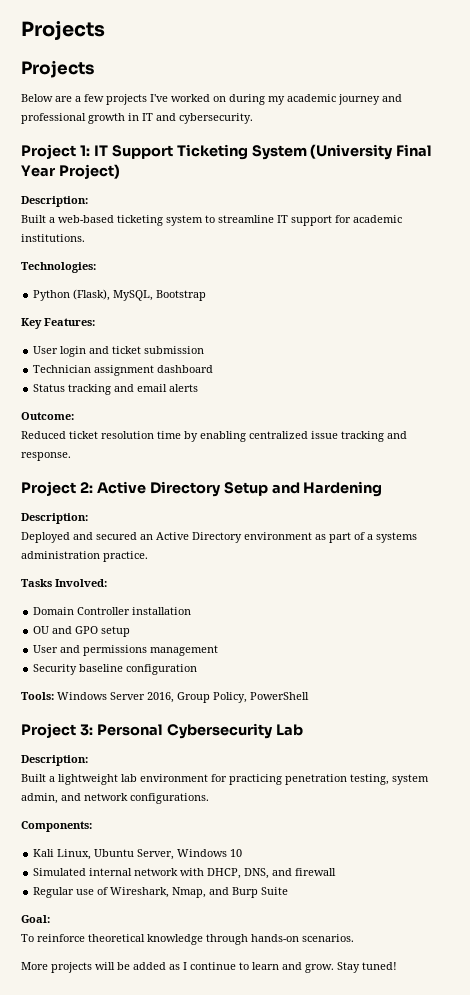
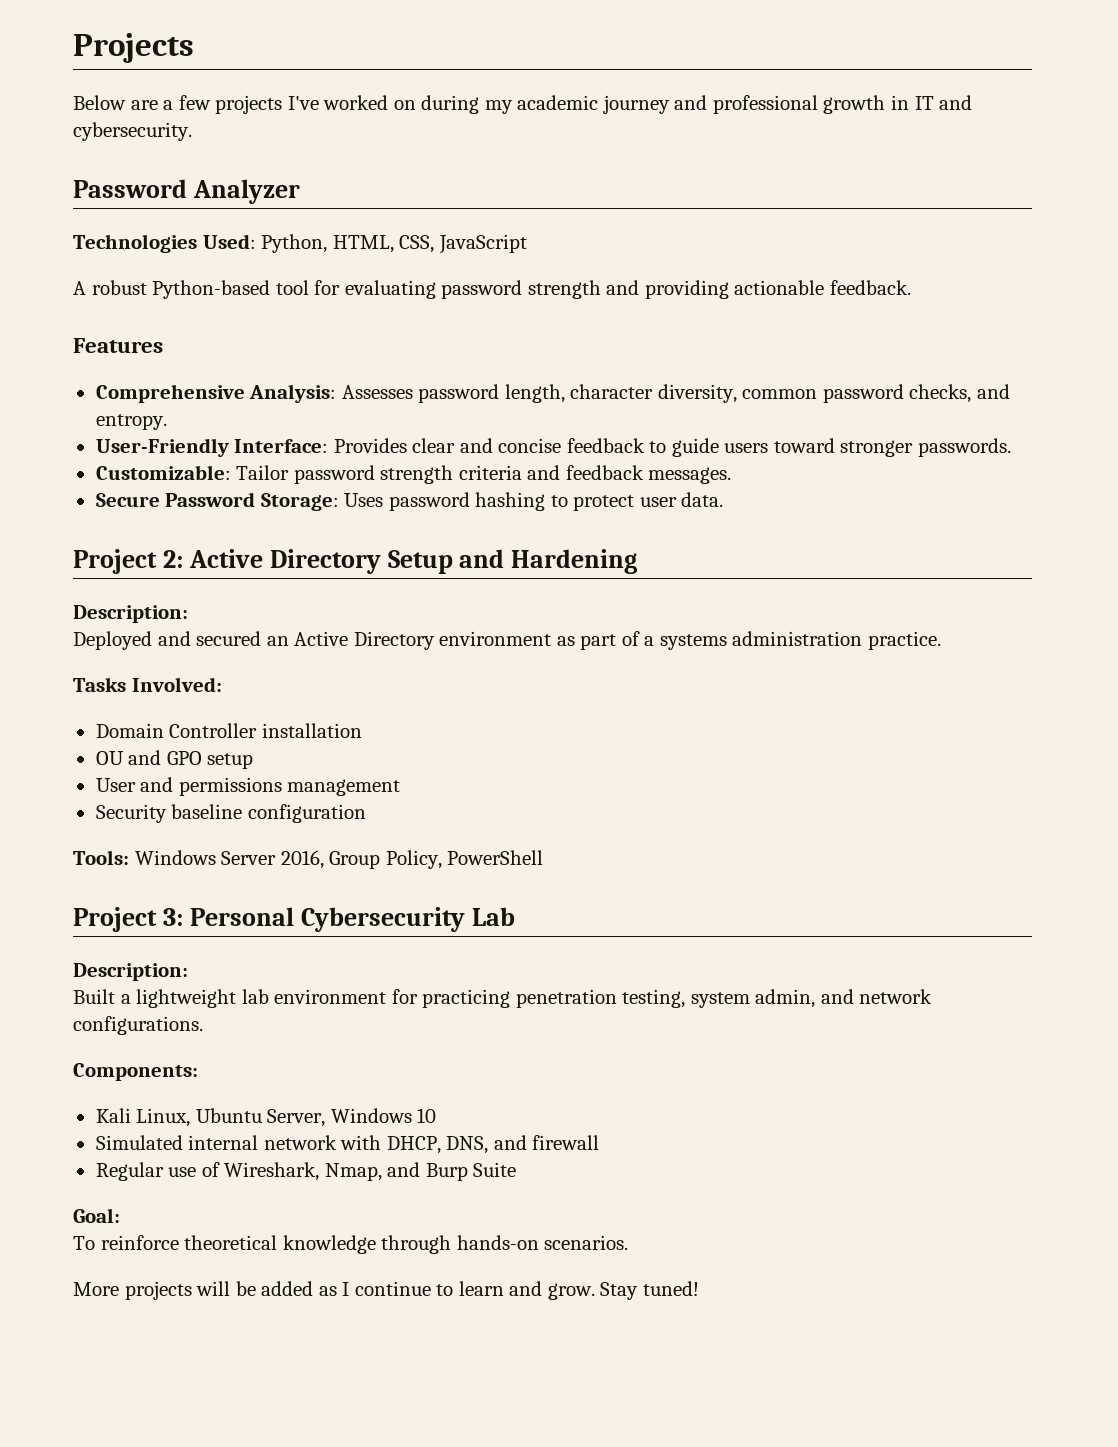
[21,20,105,40] [21,60,94,78] Projects // Projects -> [73,33,194,63] Projects
[21,144,433,160] [21,164,120,179] [21,196,88,207] [21,215,402,226] [21,234,85,242] [21,262,96,273] [33,289,207,301] [21,318,95,329] [33,346,205,357] [33,365,214,376] [33,384,199,395] [21,412,74,420] [21,431,407,442] [21,452,71,461] Project 1: IT Support Ticketing System (University Final Year Project) // Description: // Built a web-based ticketing system to streamline IT support for academic institutions. // Technologies: // Python (Flask), MySQL, Bootstrap // Key Features: // User login and ticket submission // Technician assignment dashboard // Status tracking and email alerts // Outcome: // Reduced ticket resolution time by enabling centralized issue tracking and response. -> [73,179,300,204] [73,234,527,254] [73,280,911,299] [73,338,163,353] [95,384,1010,403] [95,414,167,430] [95,438,1011,457] [95,465,732,484] [95,492,724,511] Password Analyzer // Technologies Used: Python, HTML, CSS, JavaScript // A robust Python-based tool for evaluating password strength and providing actionable feedback. // Features // Comprehensive Analysis: Assesses password length, character diversity, common password checks, and entropy. // User-Friendly Interface: Provides clear and concise feedback to guide users toward stronger passwords. // Customizable: Tailor password strength criteria and feedback messages. // Secure Password Storage: Uses password hashing to protect user data.

